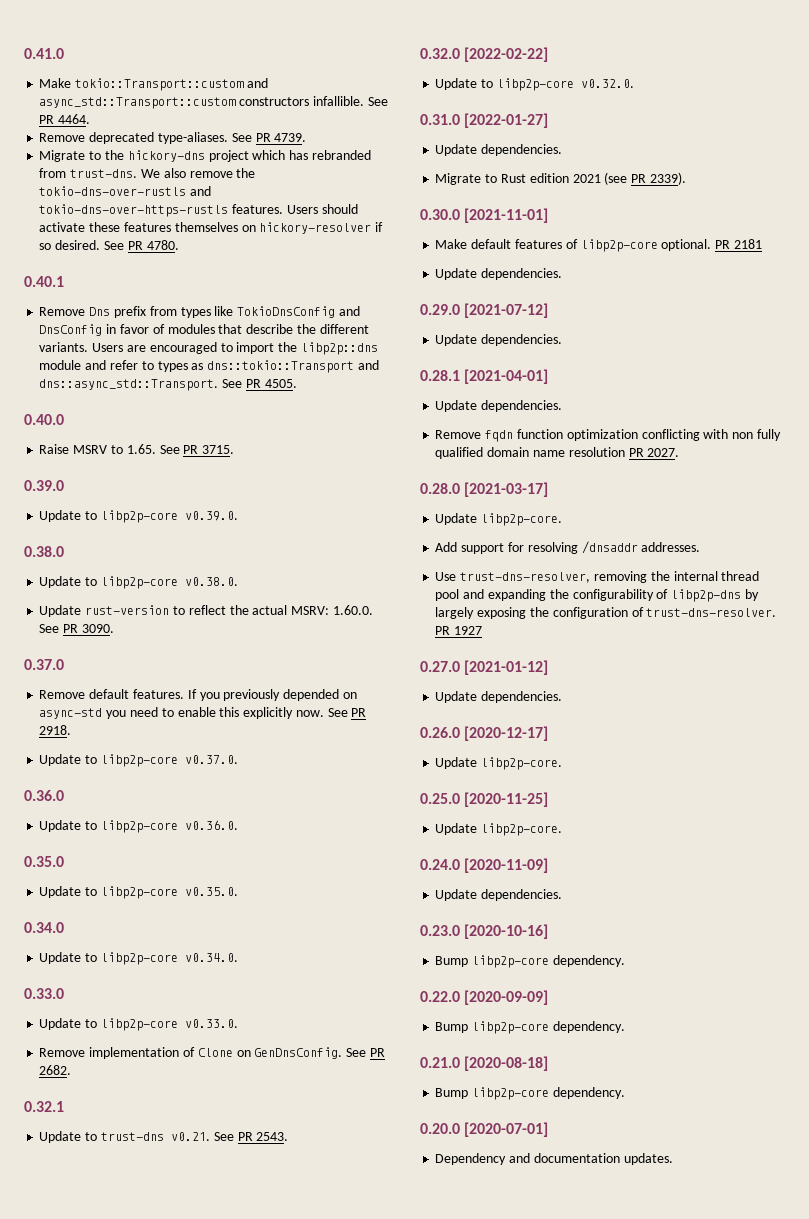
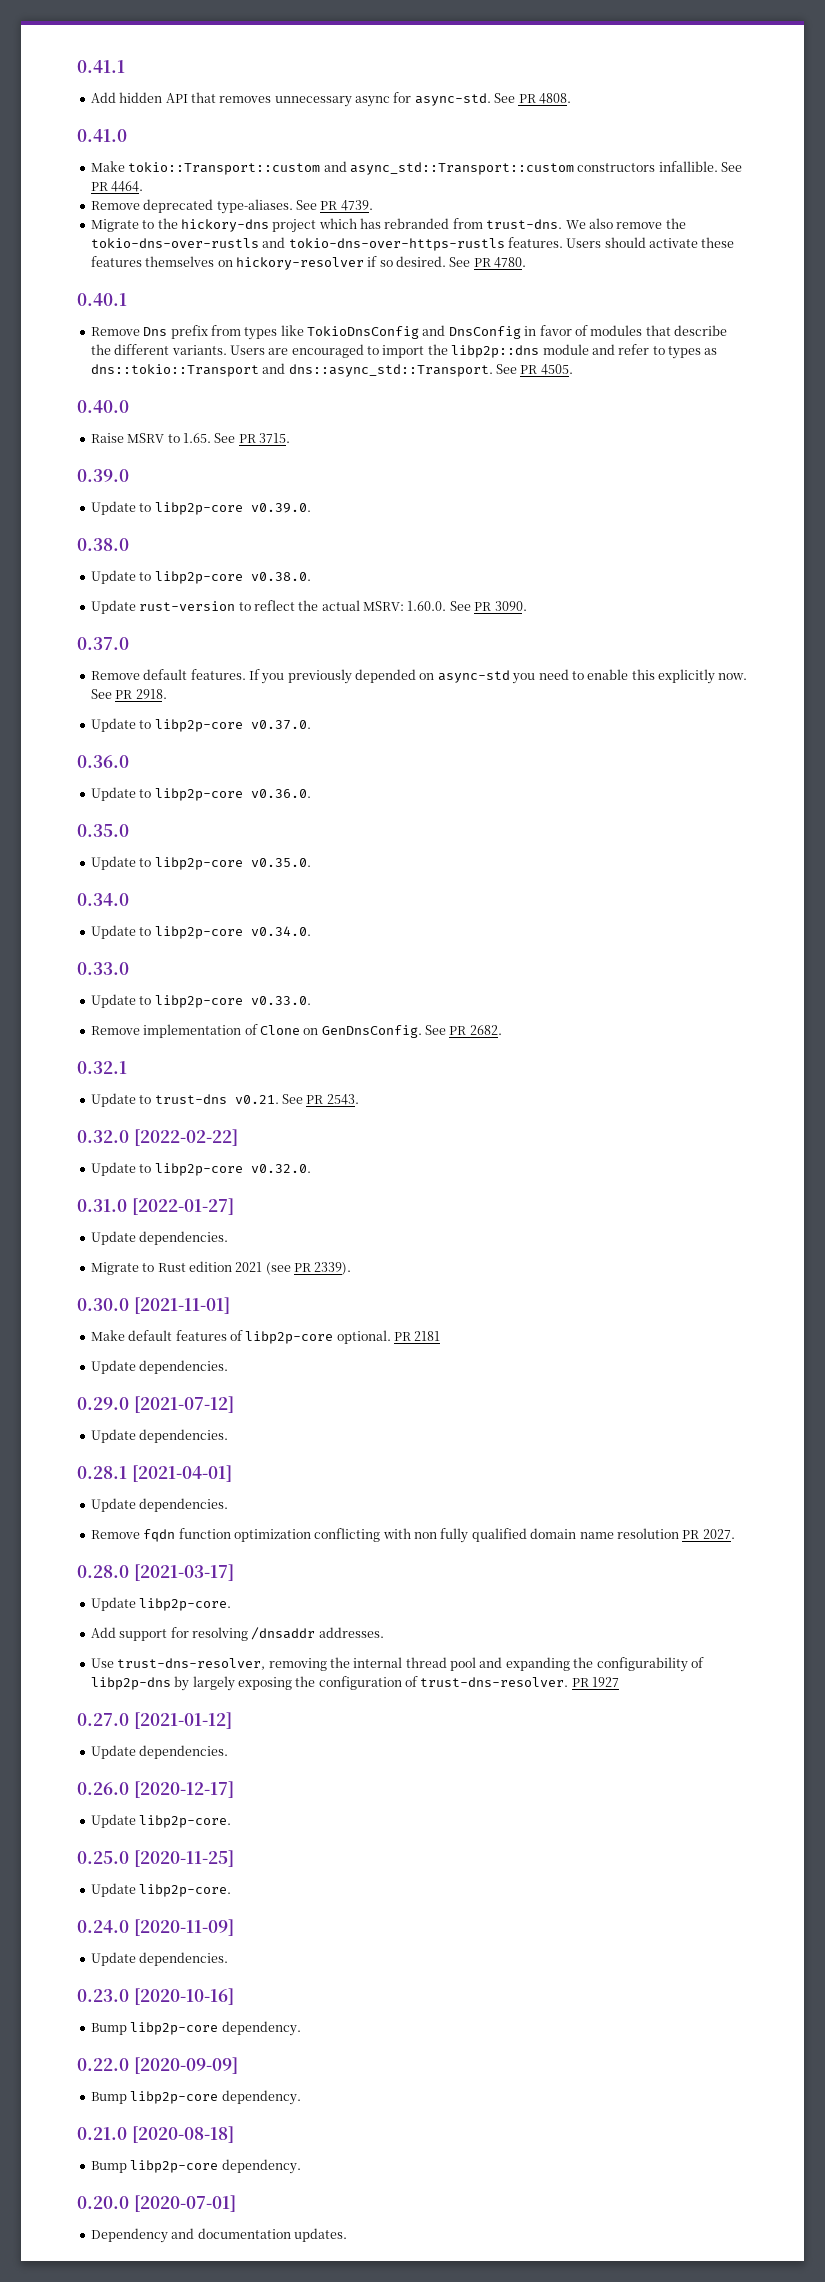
(24, 53) none -> [77,60,125,73] [90,92,571,107] 0.41.1 // Add hidden API that removes unnecessary async for async-std. See PR 4808. //

